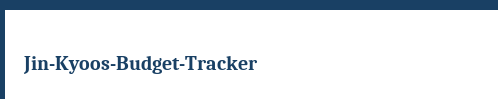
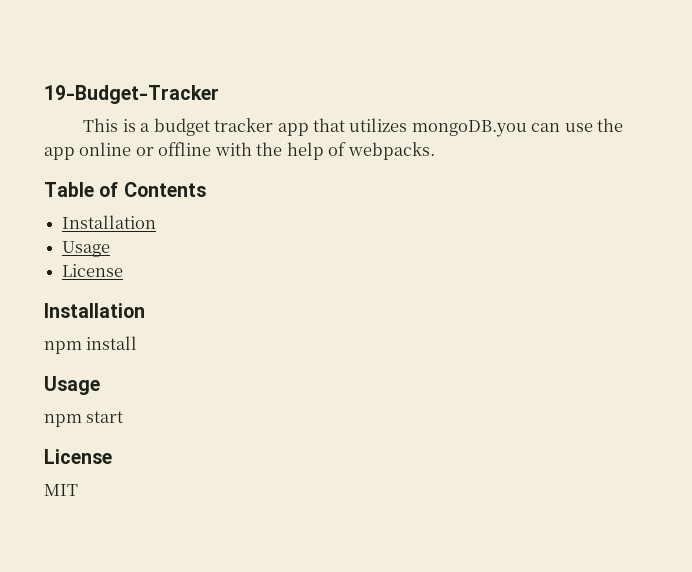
[23,55,258,74] Jin-Kyoos-Budget-Tracker -> [44,85,219,104] [83,118,624,137] [44,142,435,160] [44,182,206,197] [62,215,157,229] [62,241,111,257] [62,264,124,277] [44,303,145,318] [44,336,138,354] [44,376,100,395] [44,411,124,427] [44,449,112,464] [44,484,78,496] 19-Budget-Tracker // This is a budget tracker app that utilizes mongoDB.you can use the app online or offline with the help of webpacks. // Table of Contents // Installation // Usage // License // Installation // npm install // Usage // npm start // License // MIT

